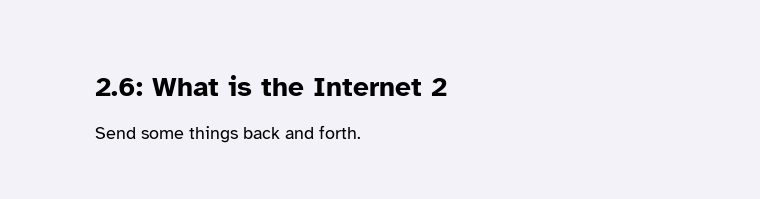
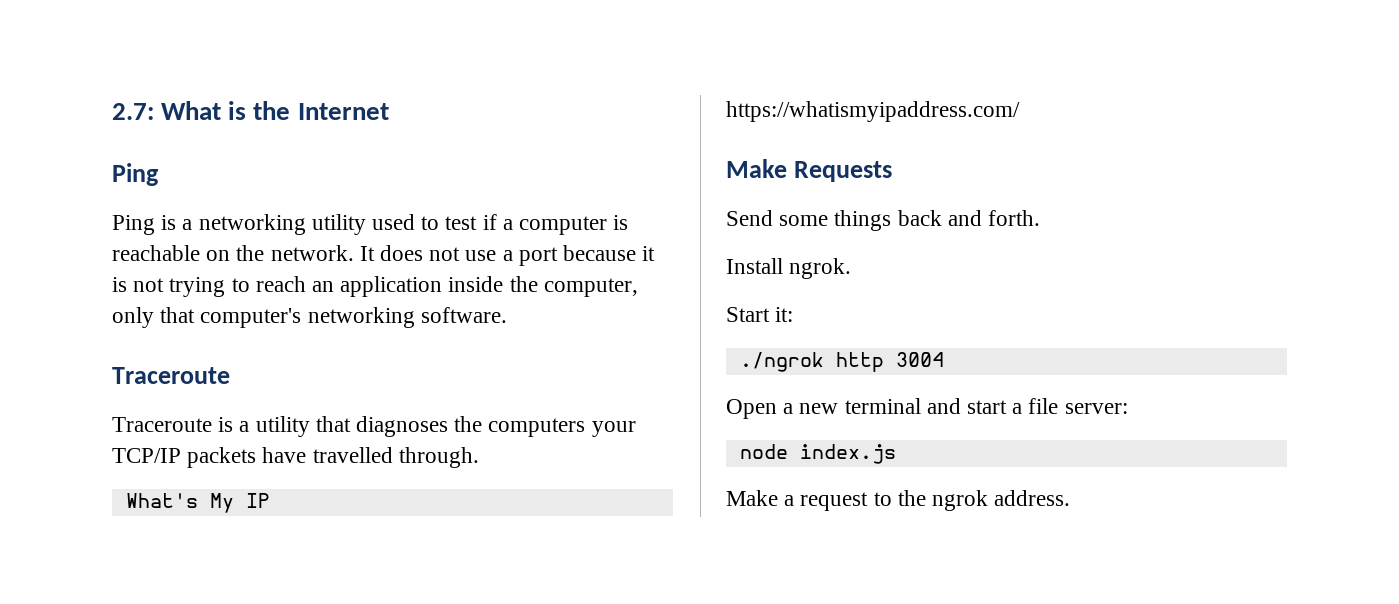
[95,78,143,96] 2.6: -> [112,103,154,120] 2.7:
[431,78,447,96] 2 -> [112,163,159,186] [112,214,629,235] [112,245,656,266] [112,276,638,297] [112,307,507,328] [112,367,230,384] [112,416,636,437] [112,447,479,468] [125,493,270,513] [726,101,1020,122] [726,159,892,182] // Ping // Ping is a networking utility used to test if a computer is reachable on the network. It does not use a port because it is not trying to reach an application inside the computer, only that computer's networking software. // Traceroute // Traceroute is a utility that diagnoses the computers your TCP/IP packets have travelled through. // What's My IP // https://whatismyipaddress.com/ // Make Requests
(361, 132) none -> [726,258,852,279] [726,307,794,322] [739,352,944,372] [726,398,1128,419] [739,444,896,464] [726,490,1071,511] // Install ngrok. // Start it: // ./ngrok http 3004 // Open a new terminal and start a file server: // node index.js // Make a request to the ngrok address.

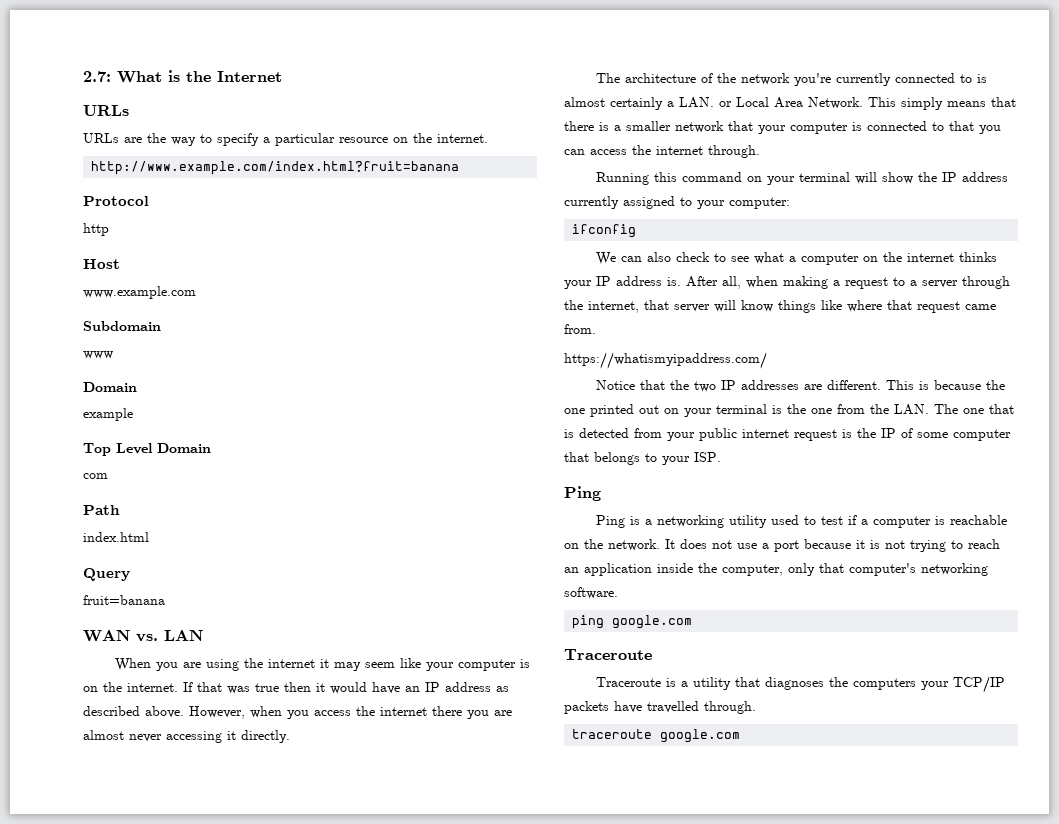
(389, 111) none -> [83,105,129,116] [83,133,488,146] [91,161,460,175] [83,196,149,206] [83,223,109,236] [83,259,120,269] [83,286,196,299] [83,321,161,331] [83,351,113,359] [83,382,137,392] [83,408,133,421] [83,443,211,456] [83,473,108,479] [83,505,120,515] [83,532,149,542] [83,568,130,581] [83,595,165,605] [83,630,203,642] [115,658,531,671] [83,682,509,694] [83,706,512,719] [83,730,290,743] [596,73,988,86] [564,97,1016,110] [564,121,1001,134] [564,145,760,158] [596,172,1009,185] [564,196,790,209] [572,224,637,238] [596,252,998,265] [564,276,1010,289] [564,300,996,313] [564,324,596,334] [564,352,767,369] [596,380,1006,392] [564,404,1014,417] [564,428,1011,441] [564,452,721,465] // URLs // URLs are the way to specify a particular resource on the internet. // http://www.example.com/index.html?fruit=banana // Protocol // http // Host // www.example.com // Subdomain // www // Domain // example // Top Level Domain // com // Path // index.html // Query // fruit=banana // WAN vs. LAN // When you are using the internet it may seem like your computer is on the internet. If that was true then it would have an IP address as described above. However, when you access the internet there you are almost never accessing it directly. // The architecture of the network you're currently connected to is almost certainly a LAN. or Local Area Network. This simply means that there is a smaller network that your computer is connected to that you can access the internet through. // Running this command on your terminal will show the IP address currently assigned to your computer: // ifconfig // We can also check to see what a computer on the internet thinks your IP address is. After all, when making a request to a server through the internet, that server will know things like where that request came from. // https://whatismyipaddress.com/ // Notice that the two IP addresses are different. This is because the one printed out on your terminal is the one from the LAN. The one that is detected from your public internet request is the IP of some computer that belongs to your ISP.
(507, 315) none -> [572,615,693,629] // ping google.com
[125,493,270,513] [726,101,1020,122] [726,159,892,182] [726,210,1041,231] [726,258,852,279] [726,307,794,322] [739,352,944,372] [726,398,1128,419] [739,444,896,464] [726,490,1071,511] What's My IP // https://whatismyipaddress.com/ // Make Requests // Send some things back and forth. // Install ngrok. // Start it: // ./ngrok http 3004 // Open a new terminal and start a file server: // node index.js // Make a request to the ngrok address. -> [572,729,741,743] traceroute google.com

